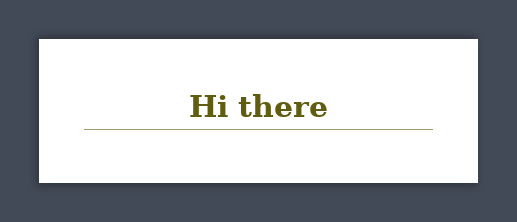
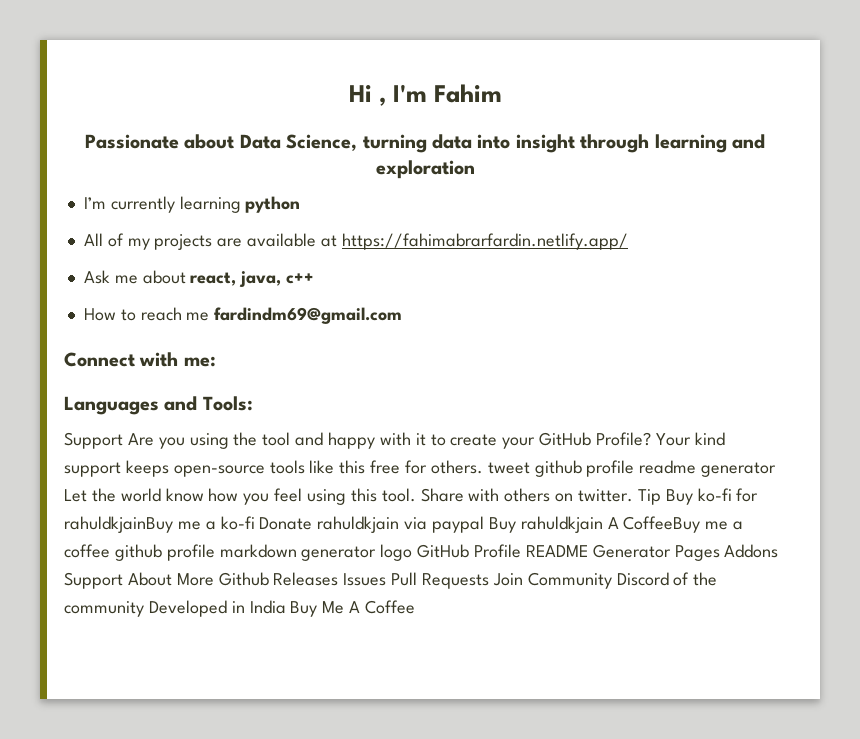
[238,94,328,117] there -> [378,84,502,106] [85,134,765,153] [375,160,475,179] [83,196,301,213] [83,233,628,250] [83,270,315,287] [83,307,403,324] [64,352,216,367] [64,396,253,415] [64,432,725,449] [64,460,777,477] [64,488,759,505] [64,516,744,533] [64,544,779,561] [64,572,718,589] [64,600,416,617] , I'm Fahim // Passionate about Data Science, turning data into insight through learning and exploration // I’m currently learning python // All of my projects are available at https://fahimabrarfardin.netlify.app/ // Ask me about react, java, c++ // How to reach me fardindm69@gmail.com // Connect with me: // Languages and Tools: // Support Are you using the tool and happy with it to create your GitHub Profile? Your kind support keeps open-source tools like this free for others. tweet github profile readme generator Let the world know how you feel using this tool. Share with others on twitter. Tip Buy ko-fi for rahuldkjainBuy me a ko-fi Donate rahuldkjain via paypal Buy rahuldkjain A CoffeeBuy me a coffee github profile markdown generator logo GitHub Profile README Generator Pages Addons Support About More Github Releases Issues Pull Requests Join Community Discord of the community Developed in India Buy Me A Coffee

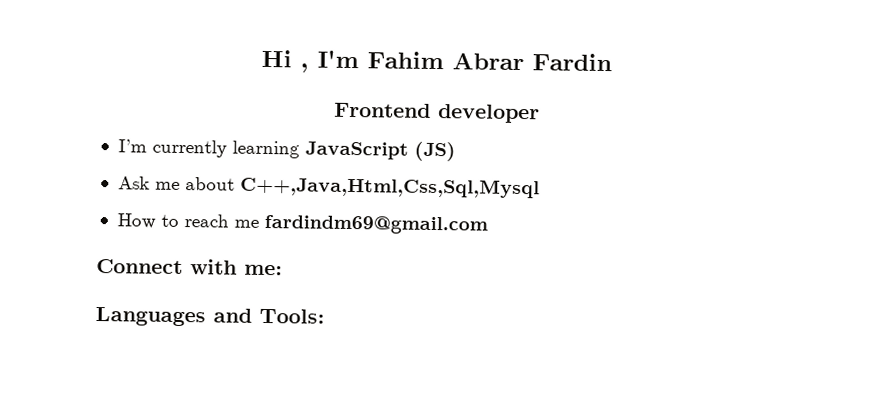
[85,134,765,153] [375,160,475,179] [83,196,301,213] [83,233,628,250] // Passionate about Data Science, turning data into insight through learning and exploration // I’m currently learning python // All of my projects are available at https://fahimabrarfardin.netlify.app/ -> [452,52,612,72] [333,102,540,124] [117,139,456,162] Abrar Fardin // Frontend developer // I’m currently learning JavaScript (JS)
[190,271,315,287] react, java, c++ -> [239,176,540,199] C++,Java,Html,Css,Sql,Mysql
[64,432,725,449] [64,460,777,477] [64,488,759,505] [64,516,744,533] [64,544,779,561] [64,572,718,589] [64,600,416,617] // Support Are you using the tool and happy with it to create your GitHub Profile? Your kind support keeps open-source tools like this free for others. tweet github profile readme generator Let the world know how you feel using this tool. Share with others on twitter. Tip Buy ko-fi for rahuldkjainBuy me a ko-fi Donate rahuldkjain via paypal Buy rahuldkjain A CoffeeBuy me a coffee github profile markdown generator logo GitHub Profile README Generator Pages Addons Support About More Github Releases Issues Pull Requests Join Community Discord of the community Developed in India Buy Me A Coffee -> (325, 316) none

